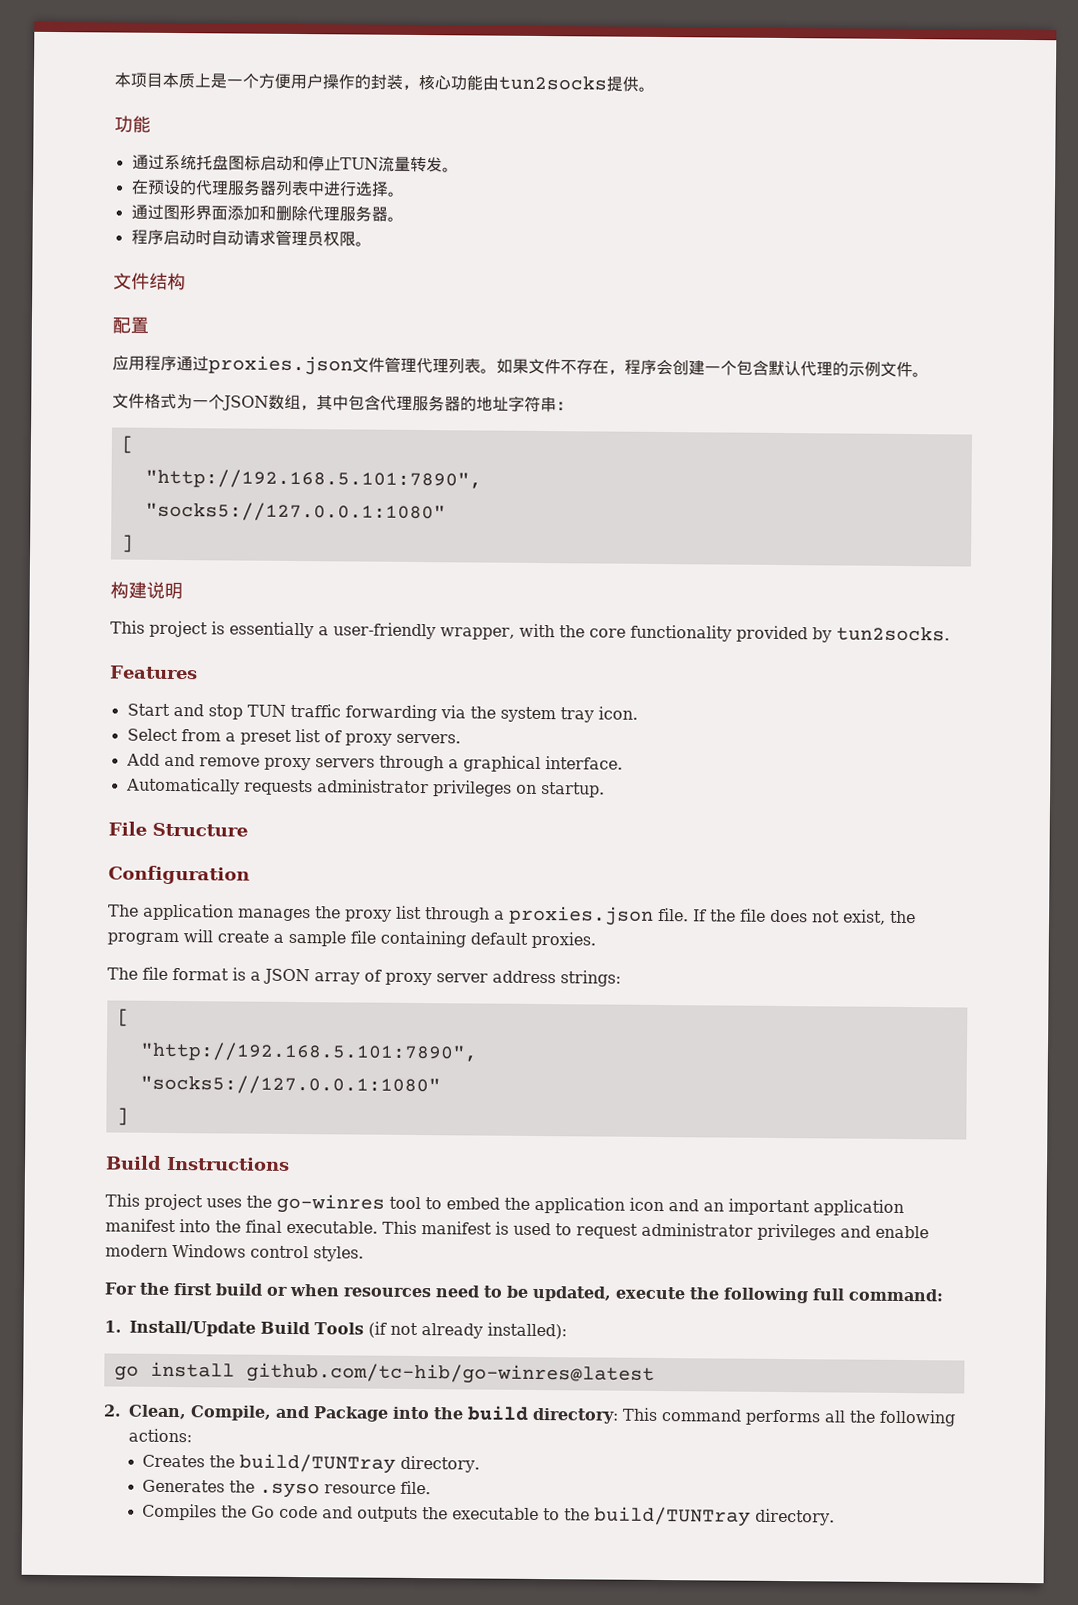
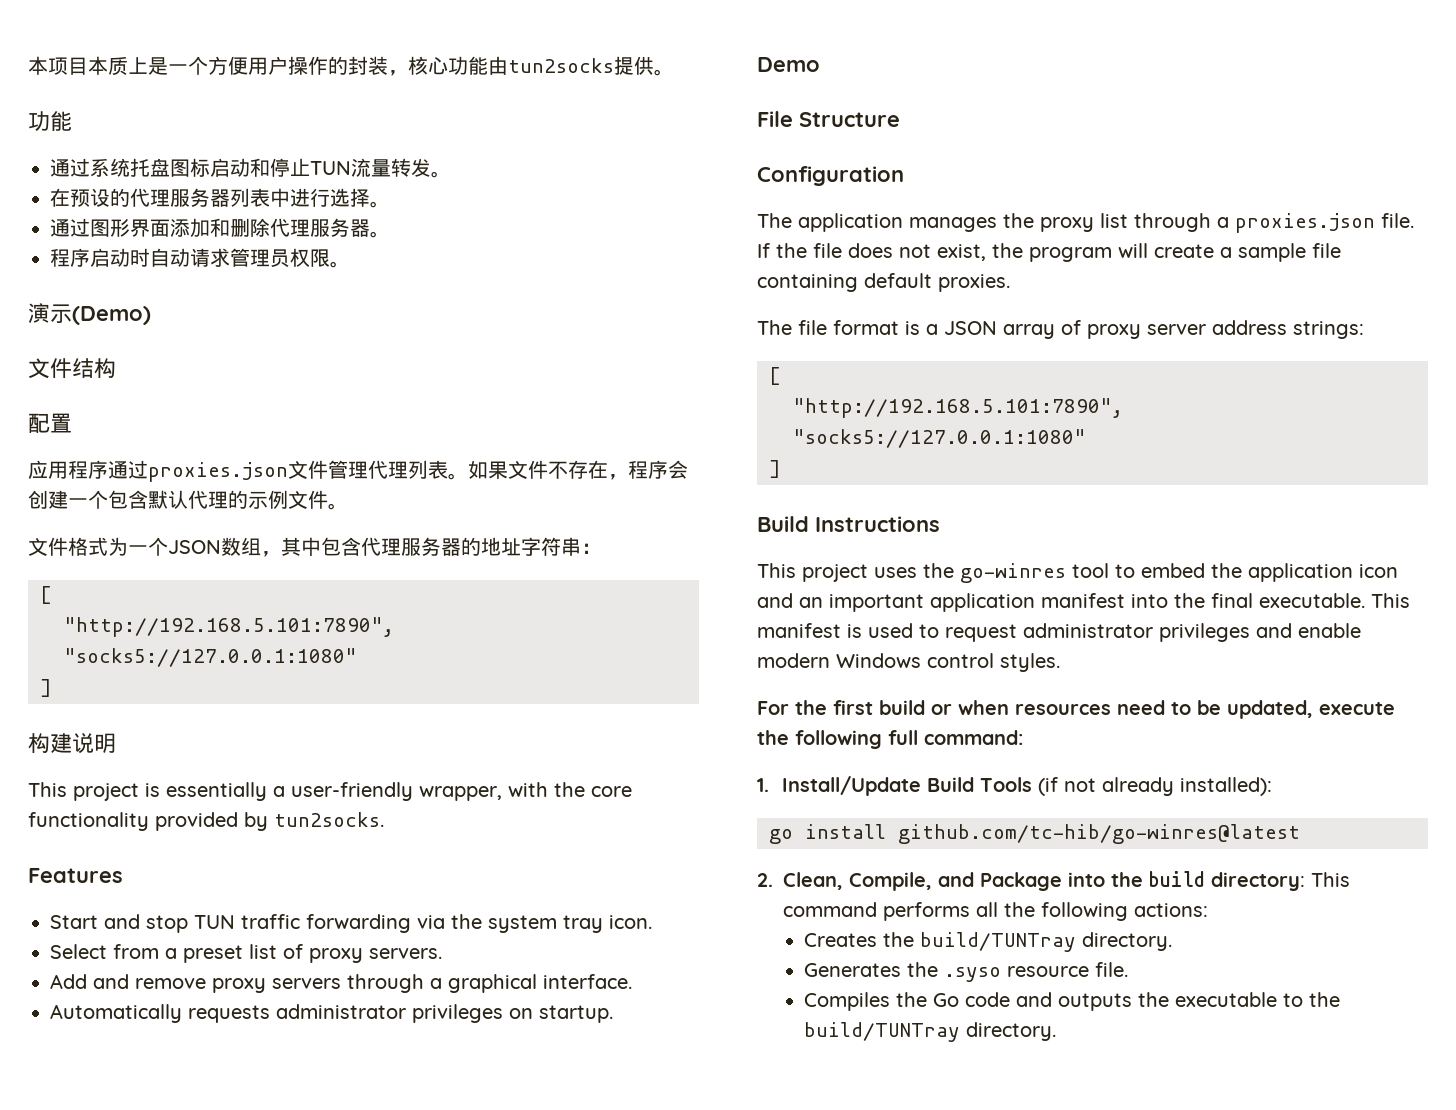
(372, 244) none -> [28,303,151,325] // 演示(Demo)
(605, 790) none -> [757,57,820,72] // Demo

